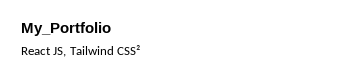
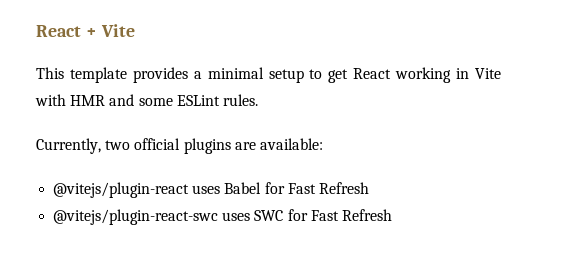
[21,22,111,36] [21,45,141,57] My_Portfolio // React JS, Tailwind CSS² -> [36,24,135,37] [36,67,502,83] [35,94,258,106] [36,138,323,154] [53,182,369,198] [53,209,392,225] React + Vite // This template provides a minimal setup to get React working in Vite with HMR and some ESLint rules. // Currently, two official plugins are available: // @vitejs/plugin-react uses Babel for Fast Refresh // @vitejs/plugin-react-swc uses SWC for Fast Refresh

